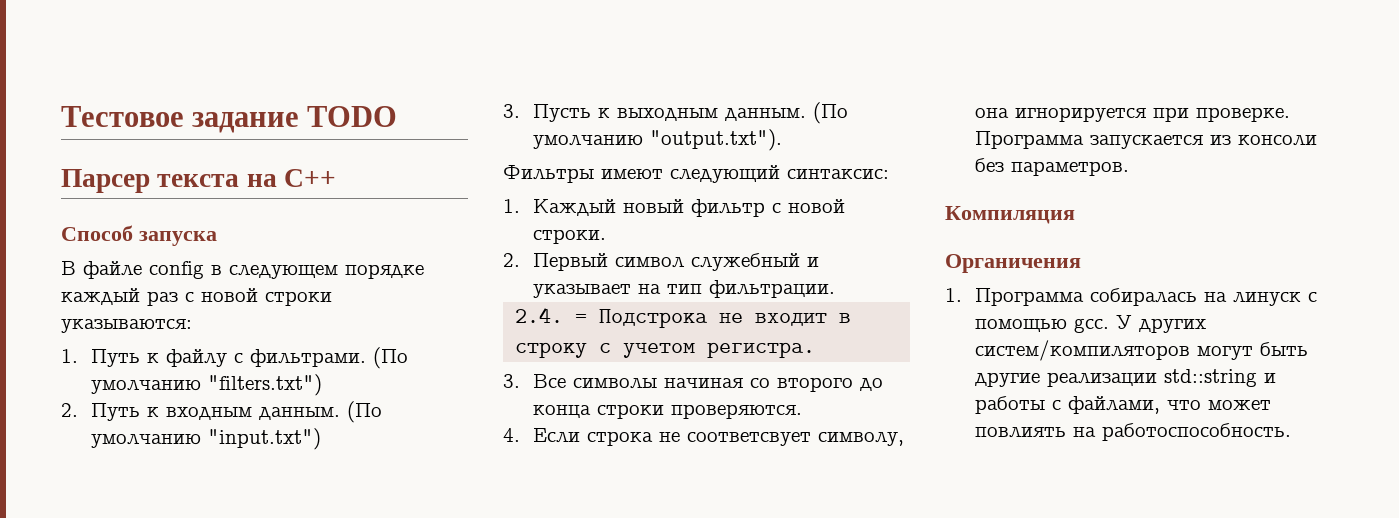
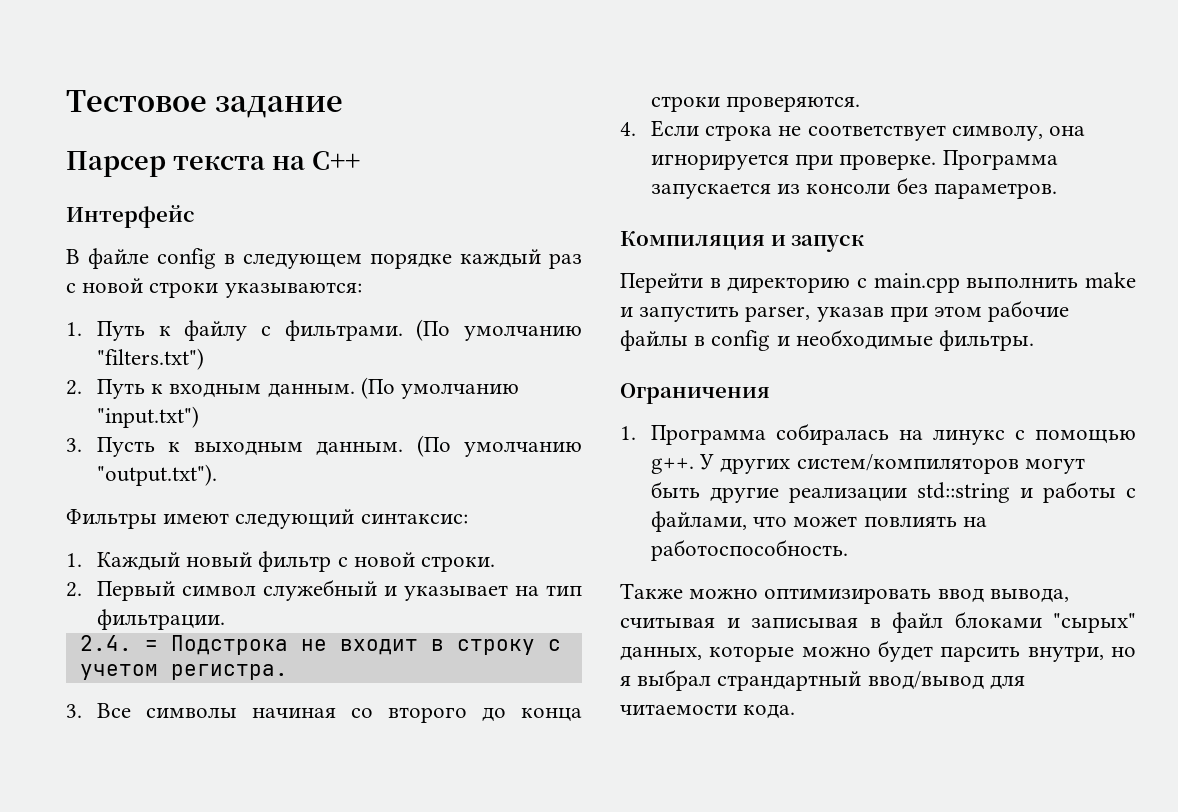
[307,106,398,127] TODO -> (343, 107) none
[61,225,217,246] Способ запуска -> [66,205,195,228] Интерфейс
[686,432,811,446] соответсвует -> [807,125,946,141] соответствует
[945,254,1081,273] // Органичения -> [770,235,865,252] [620,272,1136,293] [620,300,1070,322] [620,329,1035,351] [620,383,770,404] и запуск // Перейти в директорию с main.cpp выполнить make и запустить parser, указав при этом рабочие файлы в config и необходимые фильтры. // Ограничения
[1232,292,1301,306] линуск -> [933,429,1006,445] линукс
[1073,318,1109,333] gcc. -> [651,458,695,474] g++.
(1291, 432) none -> [620,583,1069,604] [620,611,1136,633] [620,640,1136,662] [620,669,1025,691] [620,704,796,719] // Также можно оптимизировать ввод вывода, считывая и записывая в файл блоками "сырых" данных, которые можно будет парсить внутри, но я выбрал страндартный ввод/вывод для читаемости кода.

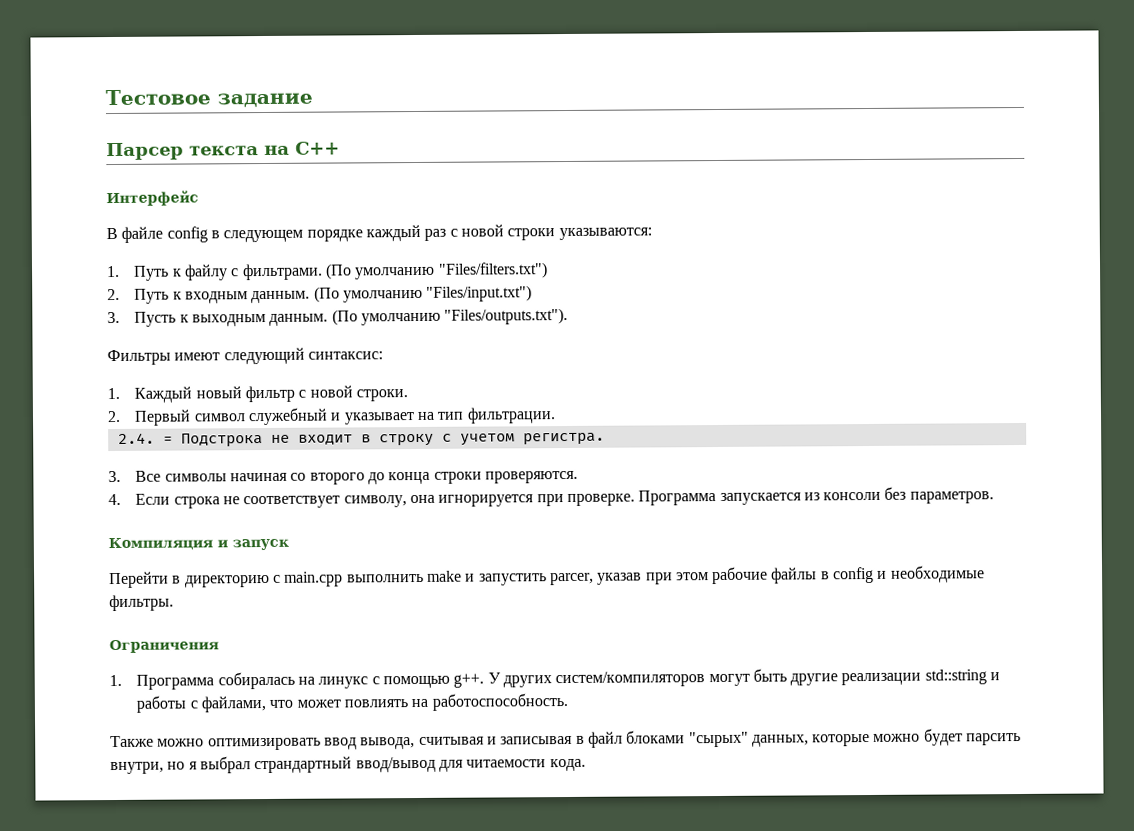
[97,348,205,370] "filters.txt") -> [437,262,548,279] "Files/filters.txt")
[97,406,200,428] "input.txt") -> [426,285,533,302] "Files/input.txt")
[97,464,218,486] "output.txt"). -> [444,307,569,325] "Files/outputs.txt").
[745,306,811,322] parser, -> [549,572,594,586] parcer,

